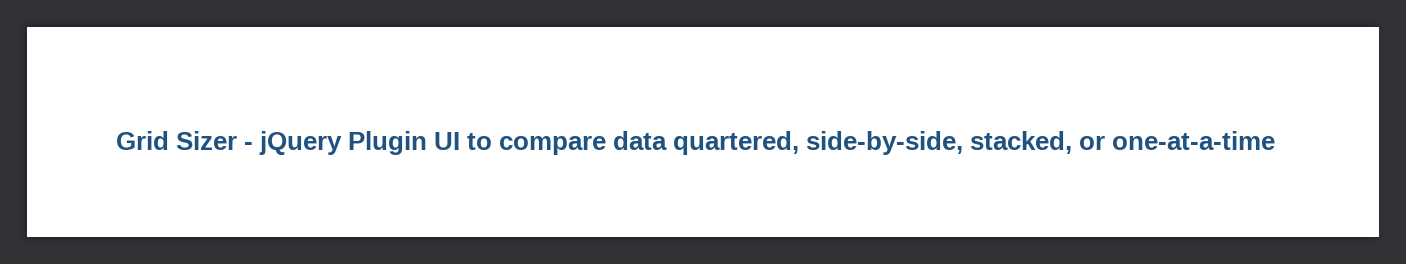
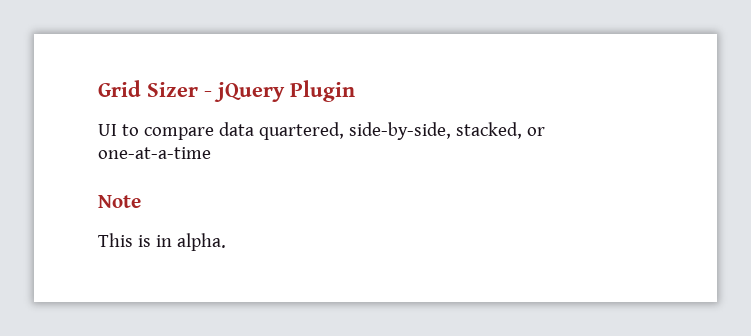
(428, 143) none -> (355, 91) //
(1276, 140) none -> [98,195,141,208] [98,233,226,251] // Note // This is in alpha.

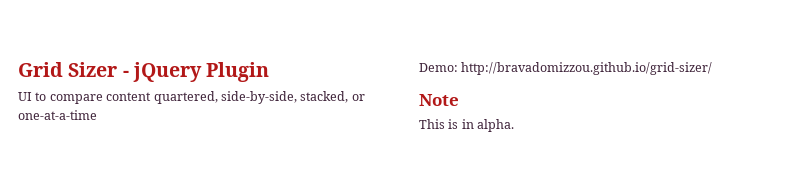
[218,122,254,136] data -> [106,92,152,101] content
(211, 153) none -> [419,62,713,75] // Demo: http://bravadomizzou.github.io/grid-sizer/

